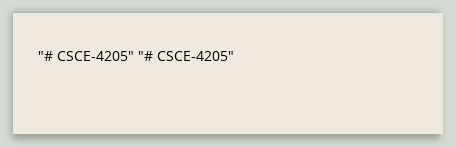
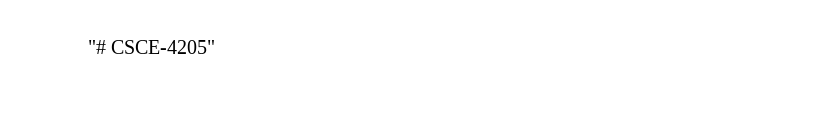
[38,51,234,61] "# CSCE-4205" "# CSCE-4205" -> [88,40,216,54] "# CSCE-4205"

